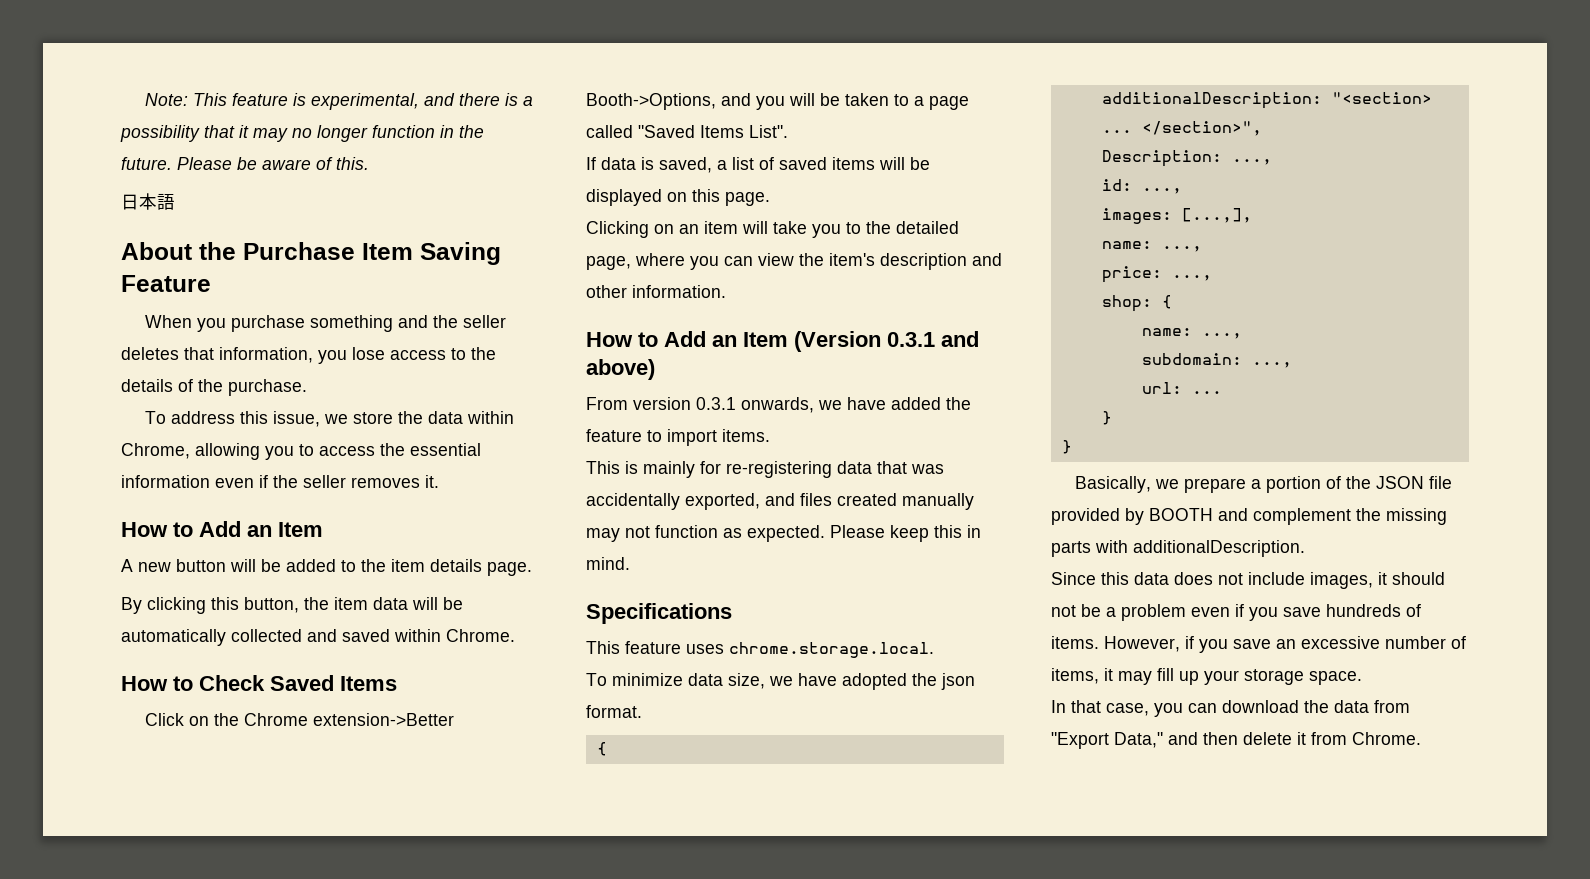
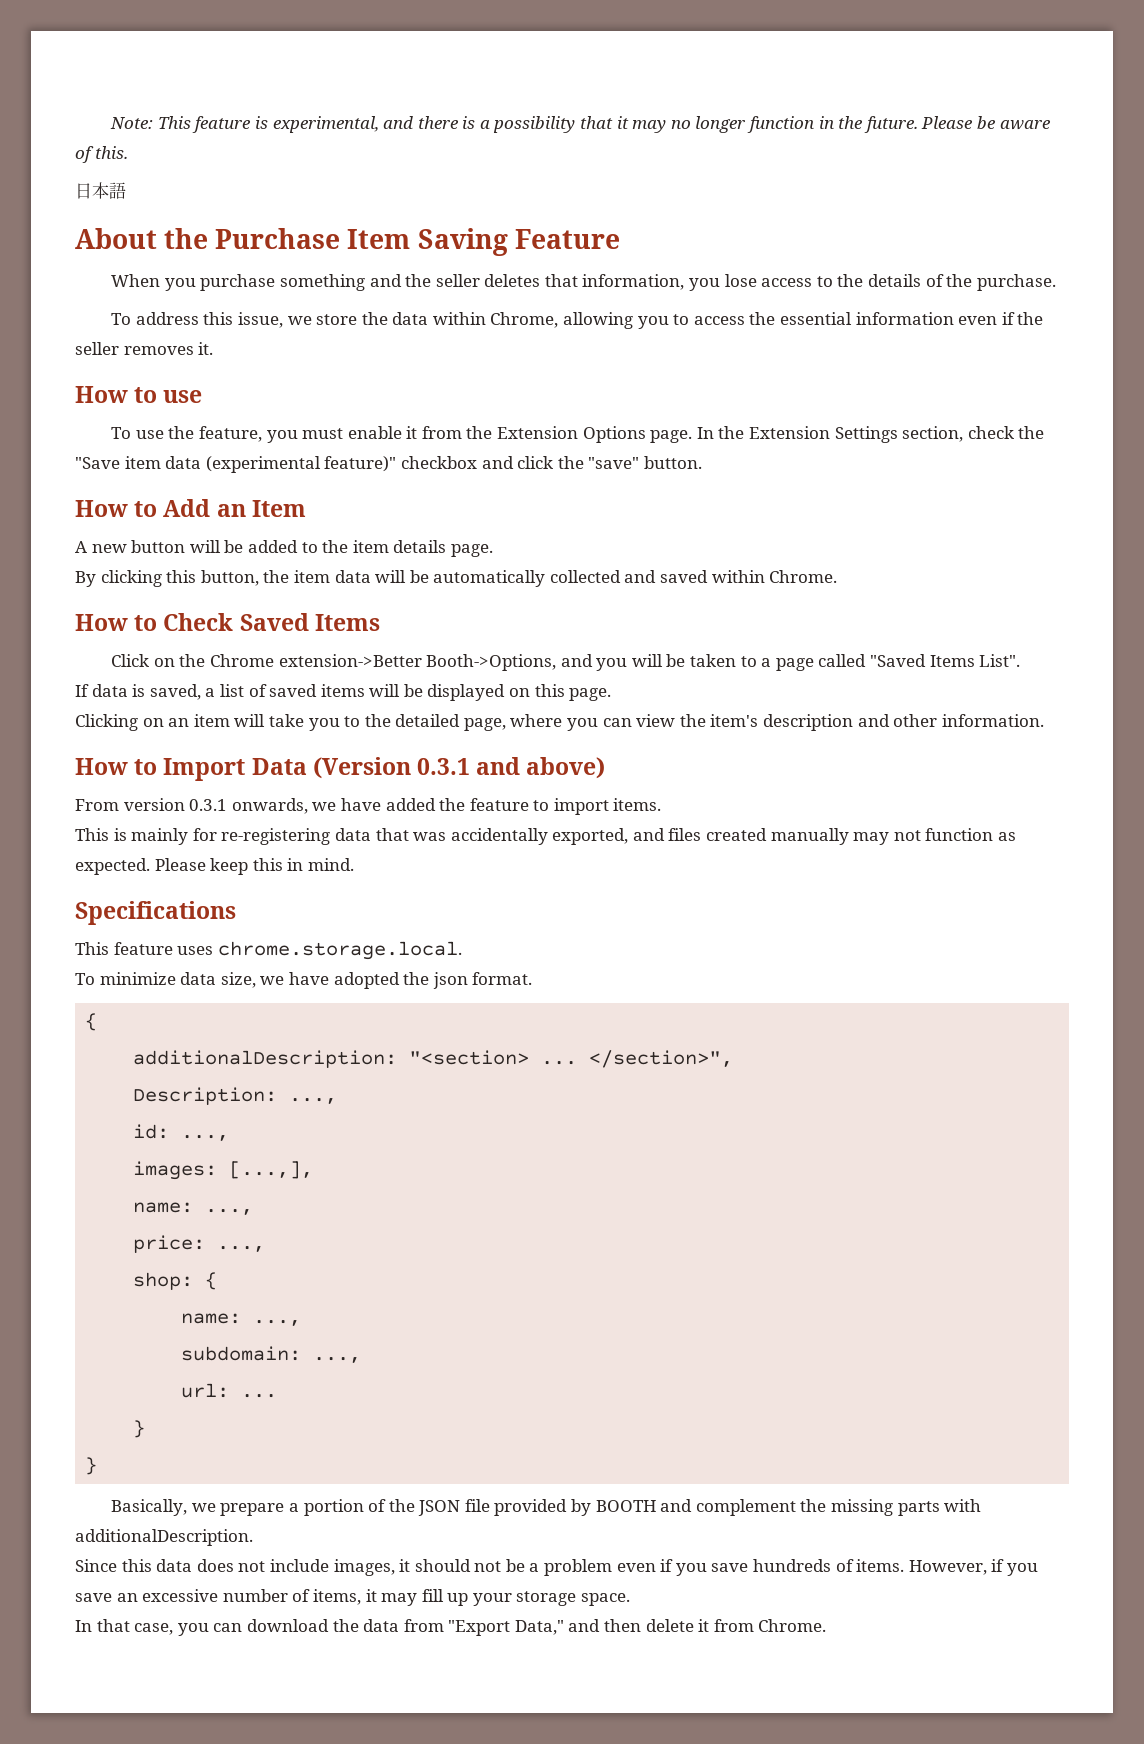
(439, 481) none -> [75,386,203,403] [111,426,1045,443] [75,456,702,473] // How to use // To use the feature, you must enable it from the Extension Options page. In the Extension Settings section, check the "Save item data (experimental feature)" checkbox and click the "save" button.
[664,331,788,347] Add an Item -> [163,758,307,781] Import Data

